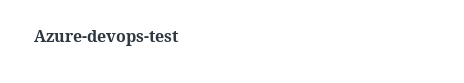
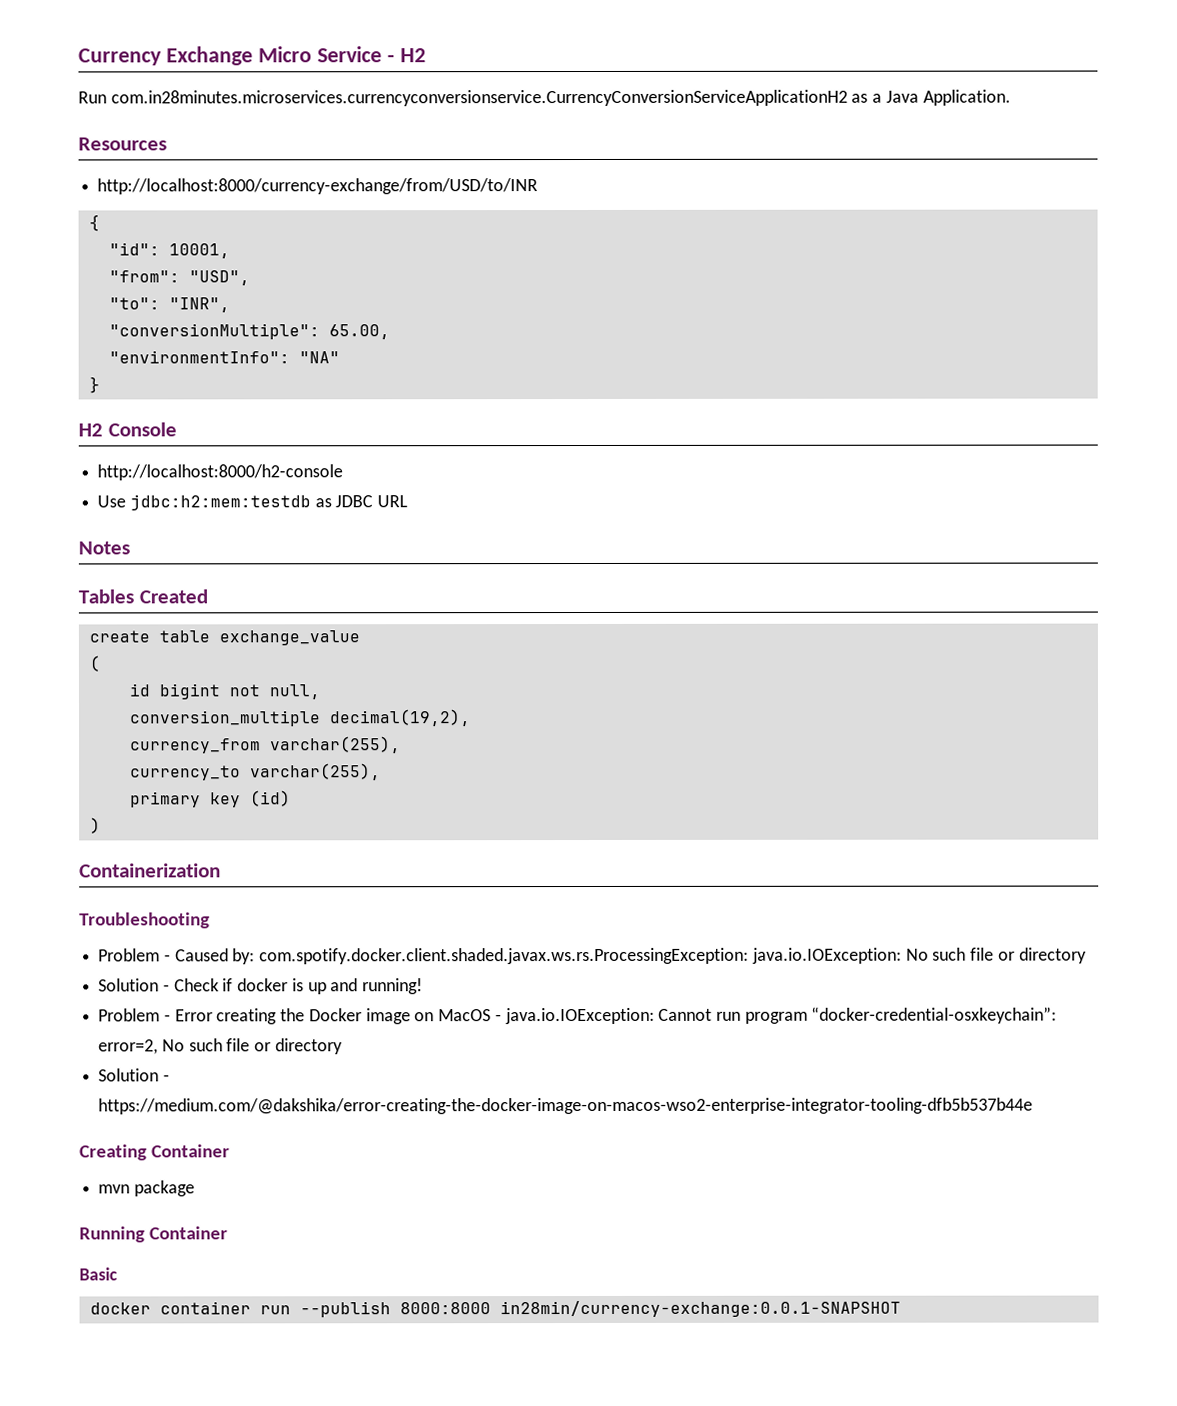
[34,30,179,46] Azure-devops-test -> [78,46,426,66] [78,89,1011,107] [78,137,167,151] [97,178,539,195] [88,214,100,232] [108,242,230,259] [108,270,250,286] [108,297,230,313] [108,323,390,340] [108,350,340,364] [88,376,100,394] [78,422,177,437] [97,464,344,481] [97,494,409,511] [78,541,130,555] [78,589,208,604] [88,630,360,646] [88,655,100,672] [128,683,320,700] [129,709,471,727] [129,736,401,754] [129,763,381,781] [129,790,291,808] [89,817,101,834] [79,863,221,878] [79,912,210,929] [98,947,1087,965] [98,978,424,995] [98,1006,1058,1025] [98,1038,343,1055] [98,1068,170,1082] [98,1097,1034,1115] [79,1144,231,1161] [98,1180,195,1197] [79,1226,229,1243] [79,1267,118,1281] [89,1300,901,1318] Currency Exchange Micro Service - H2 // Run com.in28minutes.microservices.currencyconversionservice.CurrencyConversionServiceApplicationH2 as a Java Application. // Resources // http://localhost:8000/currency-exchange/from/USD/to/INR // { // "id": 10001, // "from": "USD", // "to": "INR", // "conversionMultiple": 65.00, // "environmentInfo": "NA" // } // H2 Console // http://localhost:8000/h2-console // Use jdbc:h2:mem:testdb as JDBC URL // Notes // Tables Created // create table exchange_value // ( // id bigint not null, // conversion_multiple decimal(19,2), // currency_from varchar(255), // currency_to varchar(255), // primary key (id) // ) // Containerization // Troubleshooting // Problem - Caused by: com.spotify.docker.client.shaded.javax.ws.rs.ProcessingException: java.io.IOException: No such file or directory // Solution - Check if docker is up and running! // Problem - Error creating the Docker image on MacOS - java.io.IOException: Cannot run program “docker-credential-osxkeychain”: error=2, No such file or directory // Solution - https://medium.com/@dakshika/error-creating-the-docker-image-on-macos-wso2-enterprise-integrator-tooling-dfb5b537b44e // Creating Container // mvn package // Running Container // Basic // docker container run --publish 8000:8000 in28min/currency-exchange:0.0.1-SNAPSHOT

